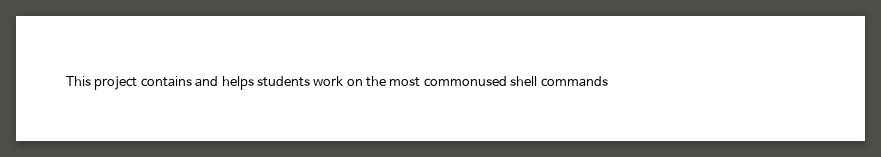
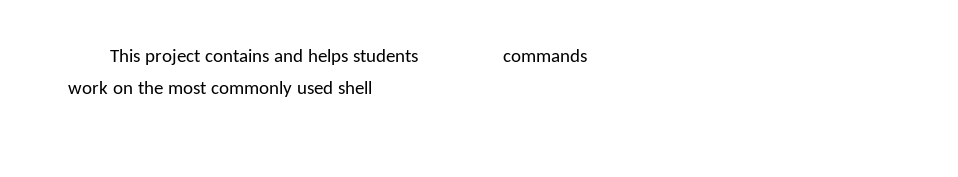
[423,76,507,87] commonused -> [210,81,333,97] commonly used

